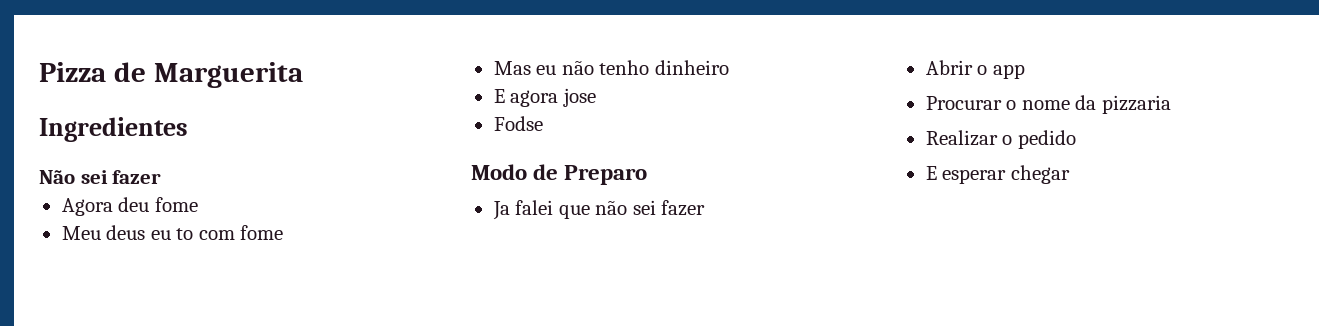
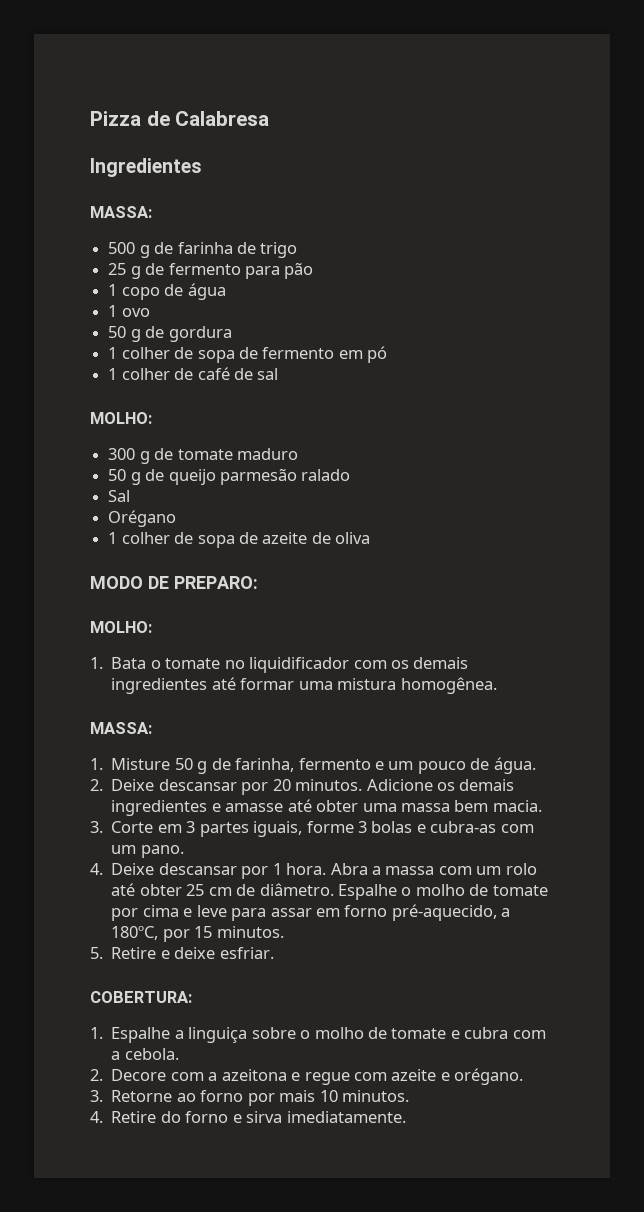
[153,62,303,88] Marguerita -> [175,111,270,126] Calabresa
[39,170,162,184] [61,197,198,216] [61,225,284,240] [493,60,729,75] [493,88,596,107] [493,116,543,131] [471,164,648,185] [492,200,706,220] [925,60,1025,79] [925,95,1171,114] [925,130,1076,149] [925,165,1070,184] Não sei fazer // Agora deu fome // Meu deus eu to com fome // Mas eu não tenho dinheiro // E agora jose // Fodse // Modo de Preparo // Ja falei que não sei fazer // Abrir o app // Procurar o nome da pizzaria // Realizar o pedido // E esperar chegar -> [90,206,152,218] [108,242,298,258] [108,262,314,279] [108,283,226,300] [108,305,150,317] [108,326,232,342] [108,346,388,363] [108,367,279,380] [90,412,152,424] [108,448,298,464] [108,468,351,485] [108,490,131,502] [108,510,177,527] [108,532,371,548] [90,576,258,589] [90,621,152,633] [90,657,469,673] [111,677,497,694] [90,722,152,734] [90,757,536,774] [90,779,515,795] [111,799,542,816] [90,821,534,837] [111,845,184,858] [90,863,537,879] [111,883,548,900] [111,904,511,921] [111,926,284,942] [90,947,274,959] [90,991,192,1003] [90,1027,546,1043] [111,1048,179,1060] [90,1068,524,1085] [90,1090,409,1106] [90,1111,406,1123] MASSA: // 500 g de farinha de trigo // 25 g de fermento para pão // 1 copo de água // 1 ovo // 50 g de gordura // 1 colher de sopa de fermento em pó // 1 colher de café de sal // MOLHO: // 300 g de tomate maduro // 50 g de queijo parmesão ralado // Sal // Orégano // 1 colher de sopa de azeite de oliva // MODO DE PREPARO: // MOLHO: // 1. Bata o tomate no liquidificador com os demais ingredientes até formar uma mistura homogênea. // MASSA: // 1. Misture 50 g de farinha, fermento e um pouco de água. // 2. Deixe descansar por 20 minutos. Adicione os demais ingredientes e amasse até obter uma massa bem macia. // 3. Corte em 3 partes iguais, forme 3 bolas e cubra-as com um pano. // 4. Deixe descansar por 1 hora. Abra a massa com um rolo até obter 25 cm de diâmetro. Espalhe o molho de tomate por cima e leve para assar em forno pré-aquecido, a 180ºC, por 15 minutos. // 5. Retire e deixe esfriar. // COBERTURA: // 1. Espalhe a linguiça sobre o molho de tomate e cubra com a cebola. // 2. Decore com a azeitona e regue com azeite e orégano. // 3. Retorne ao forno por mais 10 minutos. // 4. Retire do forno e sirva imediatamente.

